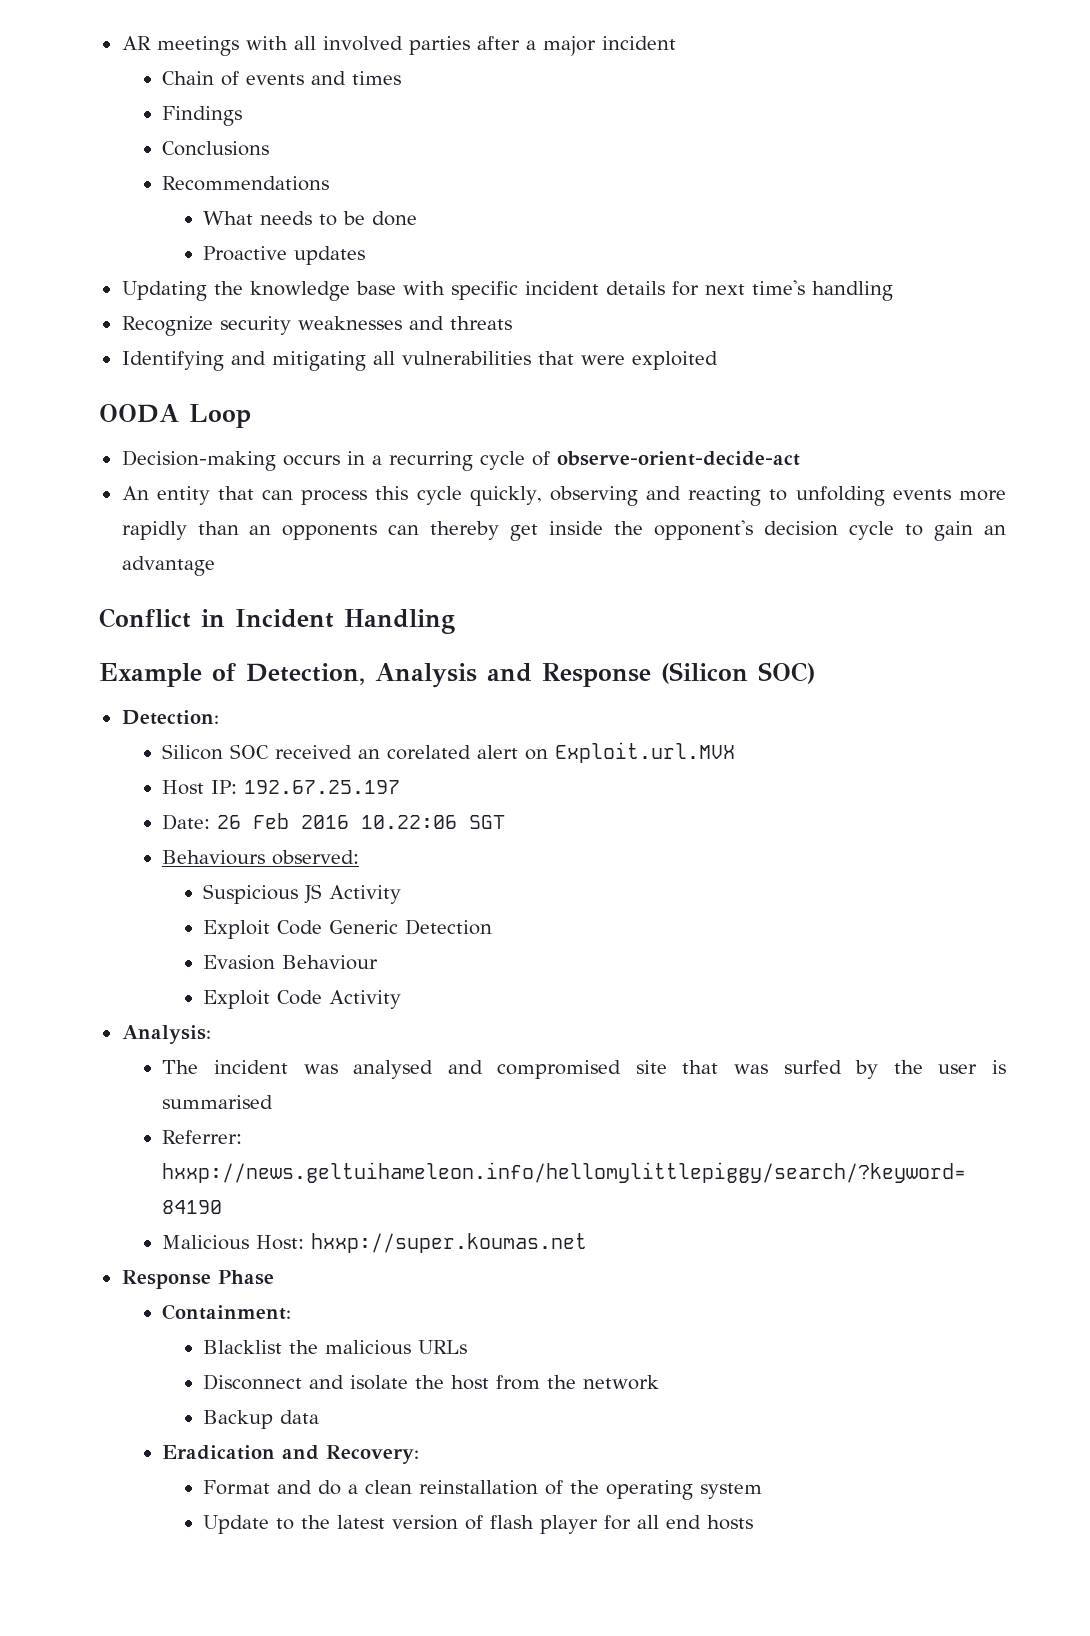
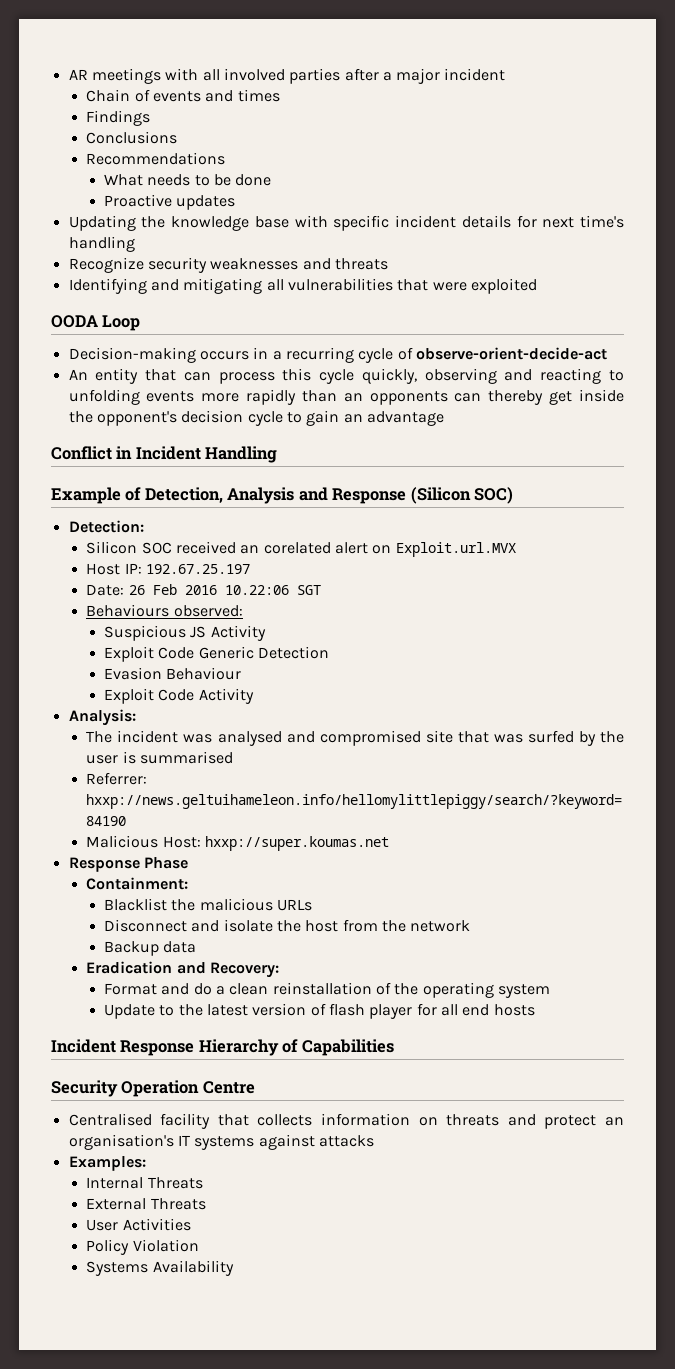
(754, 1522) none -> [51,1039,394,1056] [51,1080,255,1097] [68,1113,625,1129] [68,1134,374,1150] [68,1156,146,1171] [86,1177,203,1189] [86,1198,206,1210] [86,1218,191,1231] [86,1239,199,1255] [86,1260,234,1276] // Incident Response Hierarchy of Capabilities // Security Operation Centre // Centralised facility that collects information on threats and protect an organisation's IT systems against attacks // Examples: // Internal Threats // External Threats // User Activities // Policy Violation // Systems Availability

